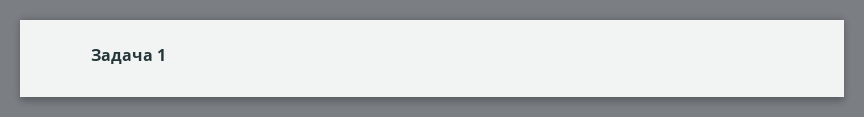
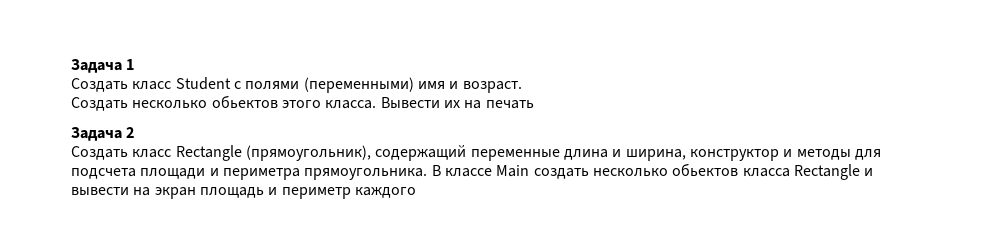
(167, 55) none -> [71,77,522,93] [71,95,534,111] [71,127,135,141] [71,145,881,161] [71,163,874,180] [71,187,416,199] // Создать класс Student c полями (переменными) имя и возраст. // Создать несколько обьектов этого класса. Вывести их на печать // Задача 2 // Создать класс Rectangle (прямоугольник), содержащий переменные длина и ширина, конструктор и методы для подсчета площади и периметра прямоугольника. В классе Main создать несколько обьектов класса Rectangle и вывести на экран площадь и периметр каждого

